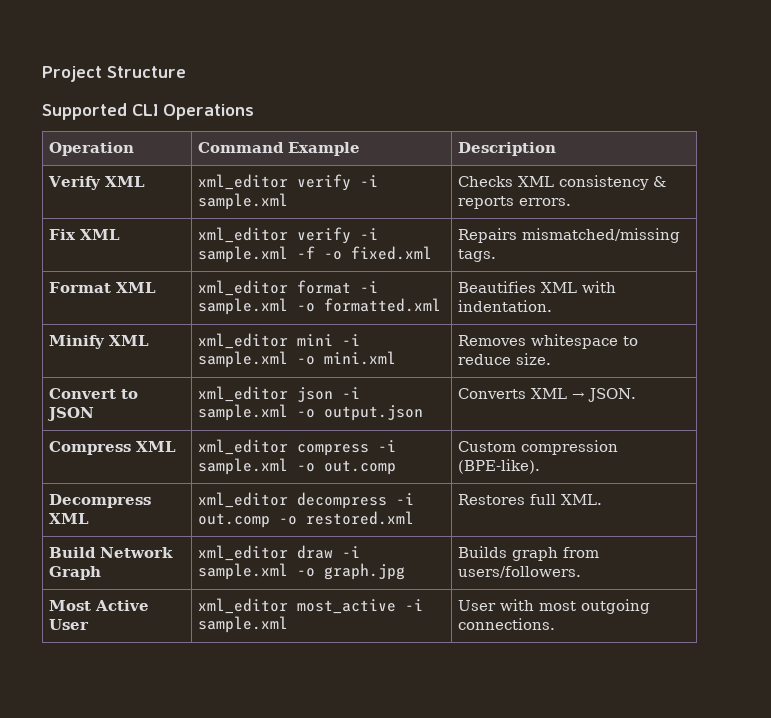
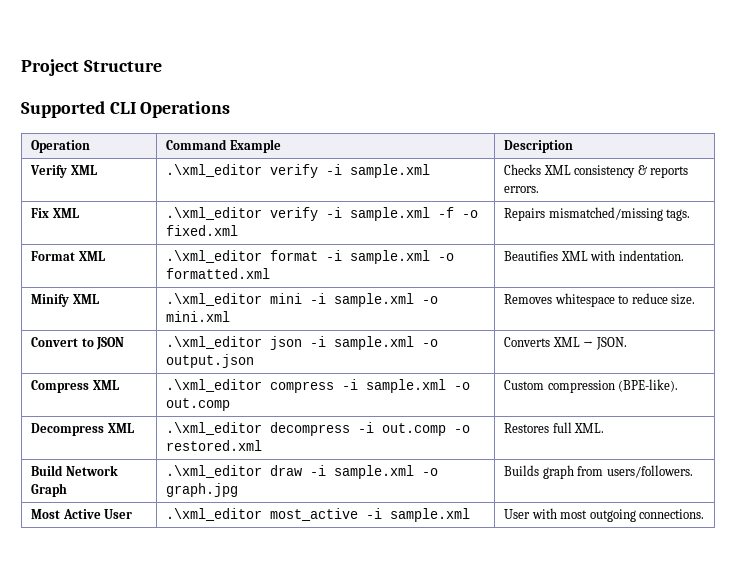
[198,174,289,190] xml_editor -> [166,164,263,177] .\xml_editor
[198,227,289,243] xml_editor -> [166,207,263,220] .\xml_editor
[198,280,289,296] xml_editor -> [166,250,263,263] .\xml_editor
[198,333,289,349] xml_editor -> [166,293,263,306] .\xml_editor
[198,386,289,402] xml_editor -> [166,336,263,349] .\xml_editor
[198,439,289,455] xml_editor -> [166,379,263,392] .\xml_editor
[198,492,289,508] xml_editor -> [166,422,263,435] .\xml_editor
[198,545,289,561] xml_editor -> [166,465,263,478] .\xml_editor
[198,598,289,614] xml_editor -> [166,508,263,521] .\xml_editor

